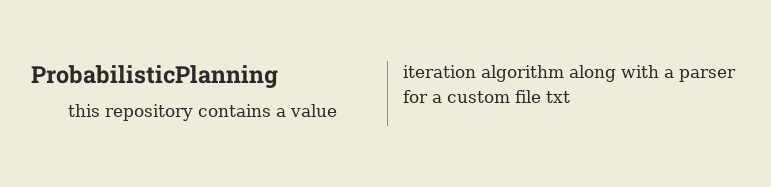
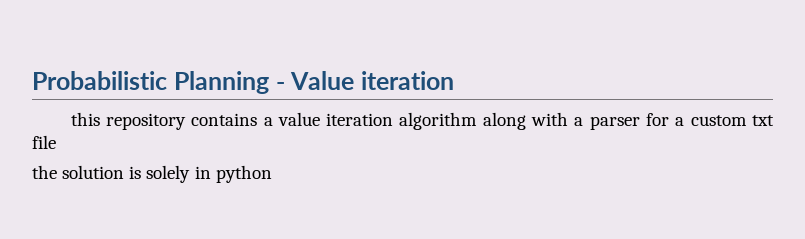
[31,65,278,89] ProbabilisticPlanning -> [32,71,454,94] Probabilistic Planning - Value iteration
(510, 97) none -> [751,115,774,126] txt
[546,91,570,103] txt -> [32,165,272,183] // the solution is solely in python

